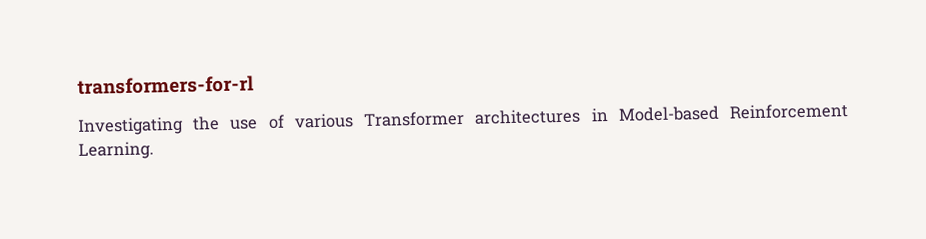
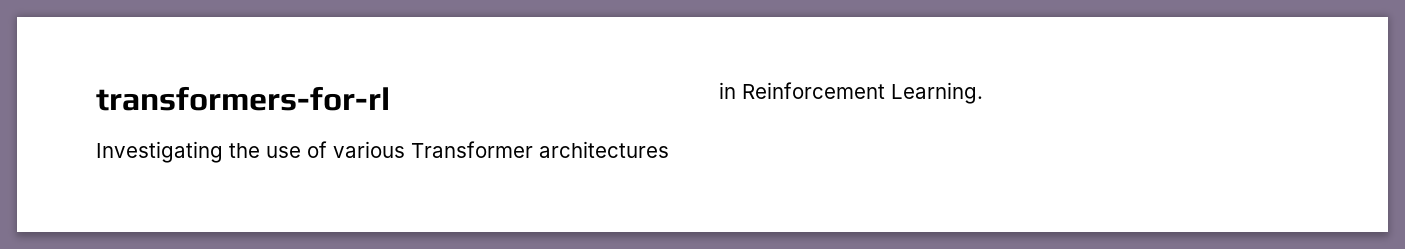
[617,105,720,122] Model-based -> (736, 90) none

